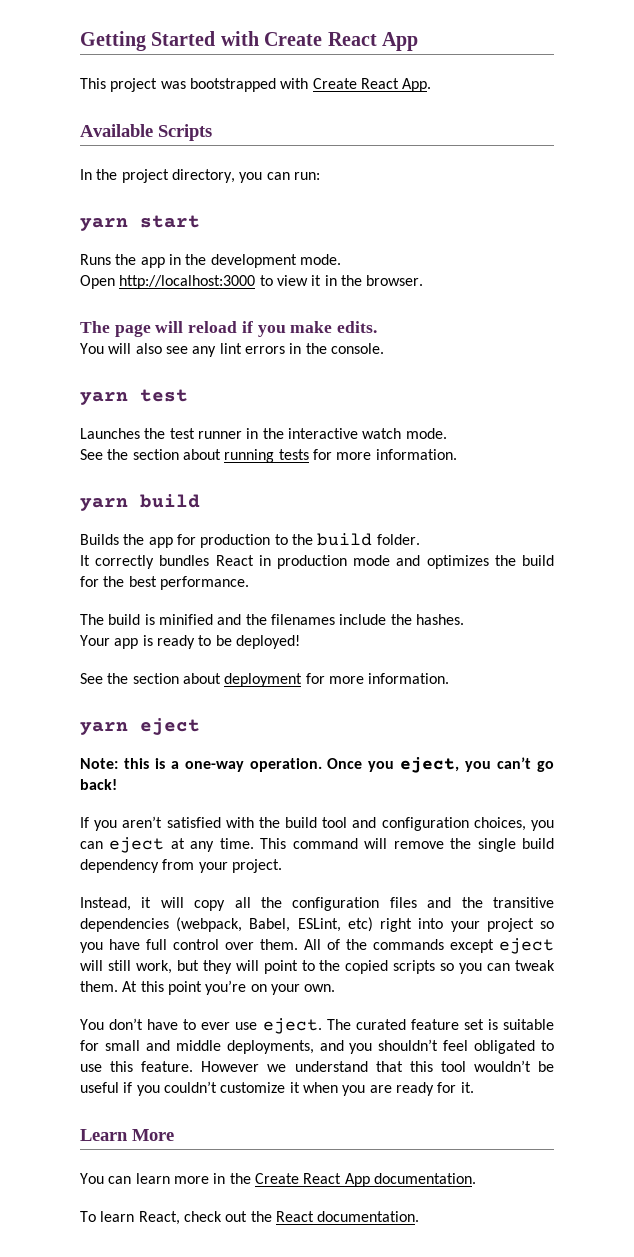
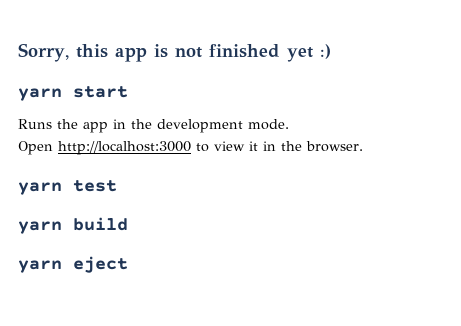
[80,31,418,51] [80,78,432,92] [80,124,212,141] [80,169,320,183] Getting Started with Create React App // This project was bootstrapped with Create React App. // Available Scripts // In the project directory, you can run: -> [18,43,331,62] Sorry, this app is not finished yet :)
[80,321,378,337] [80,343,384,357] [80,389,188,405] [80,428,447,439] [80,449,457,463] [80,494,200,511] [80,533,420,548] [80,555,554,569] [80,576,249,590] [80,614,464,625] [80,635,300,649] [80,673,450,687] [80,718,200,735] [80,757,555,773] [80,779,117,790] [80,816,554,831] [80,837,554,853] [80,859,282,873] [80,897,554,911] [80,917,554,932] [80,938,554,954] [80,960,555,974] [80,980,336,995] [80,1018,554,1034] [80,1039,554,1054] [80,1060,555,1072] [80,1081,474,1096] [80,1129,174,1141] [80,1173,476,1187] [80,1211,420,1225] The page will reload if you make edits. // You will also see any lint errors in the console. // yarn test // Launches the test runner in the interactive watch mode. // See the section about running tests for more information. // yarn build // Builds the app for production to the build folder. // It correctly bundles React in production mode and optimizes the build for the best performance. // The build is minified and the filenames include the hashes. // Your app is ready to be deployed! // See the section about deployment for more information. // yarn eject // Note: this is a one-way operation. Once you eject, you can’t go back! // If you aren’t satisfied with the build tool and configuration choices, you can eject at any time. This command will remove the single build dependency from your project. // Instead, it will copy all the configuration files and the transitive dependencies (webpack, Babel, ESLint, etc) right into your project so you have full control over them. All of the commands except eject will still work, but they will point to the copied scripts so you can tweak them. At this point you’re on your own. // You don’t have to ever use eject. The curated feature set is suitable for small and middle deployments, and you shouldn’t feel obligated to use this feature. However we understand that this tool wouldn’t be useful if you couldn’t customize it when you are ready for it. // Learn More // You can learn more in the Create React App documentation. // To learn React, check out the React documentation. -> [18,180,117,195] [18,217,128,234] [18,256,128,273] yarn test // yarn build // yarn eject

